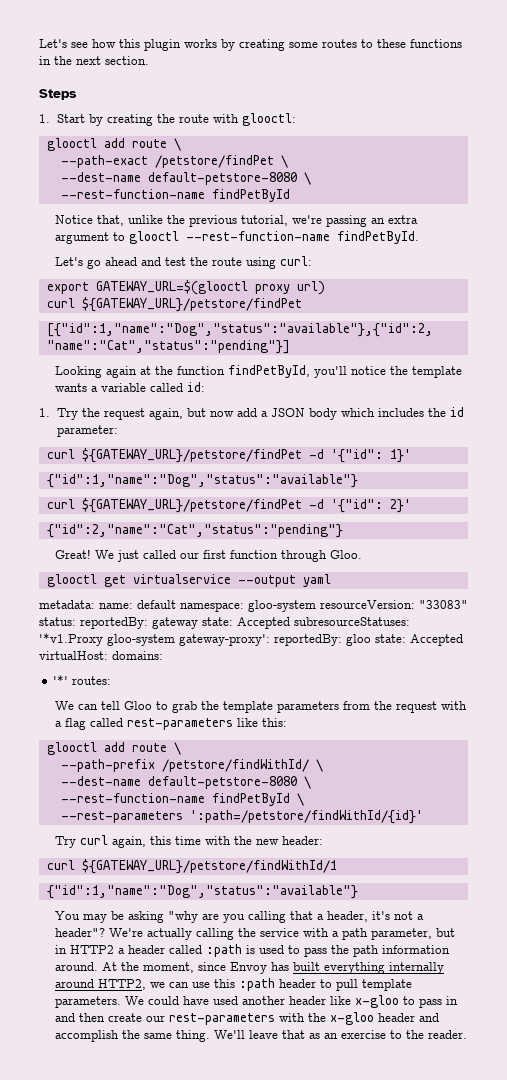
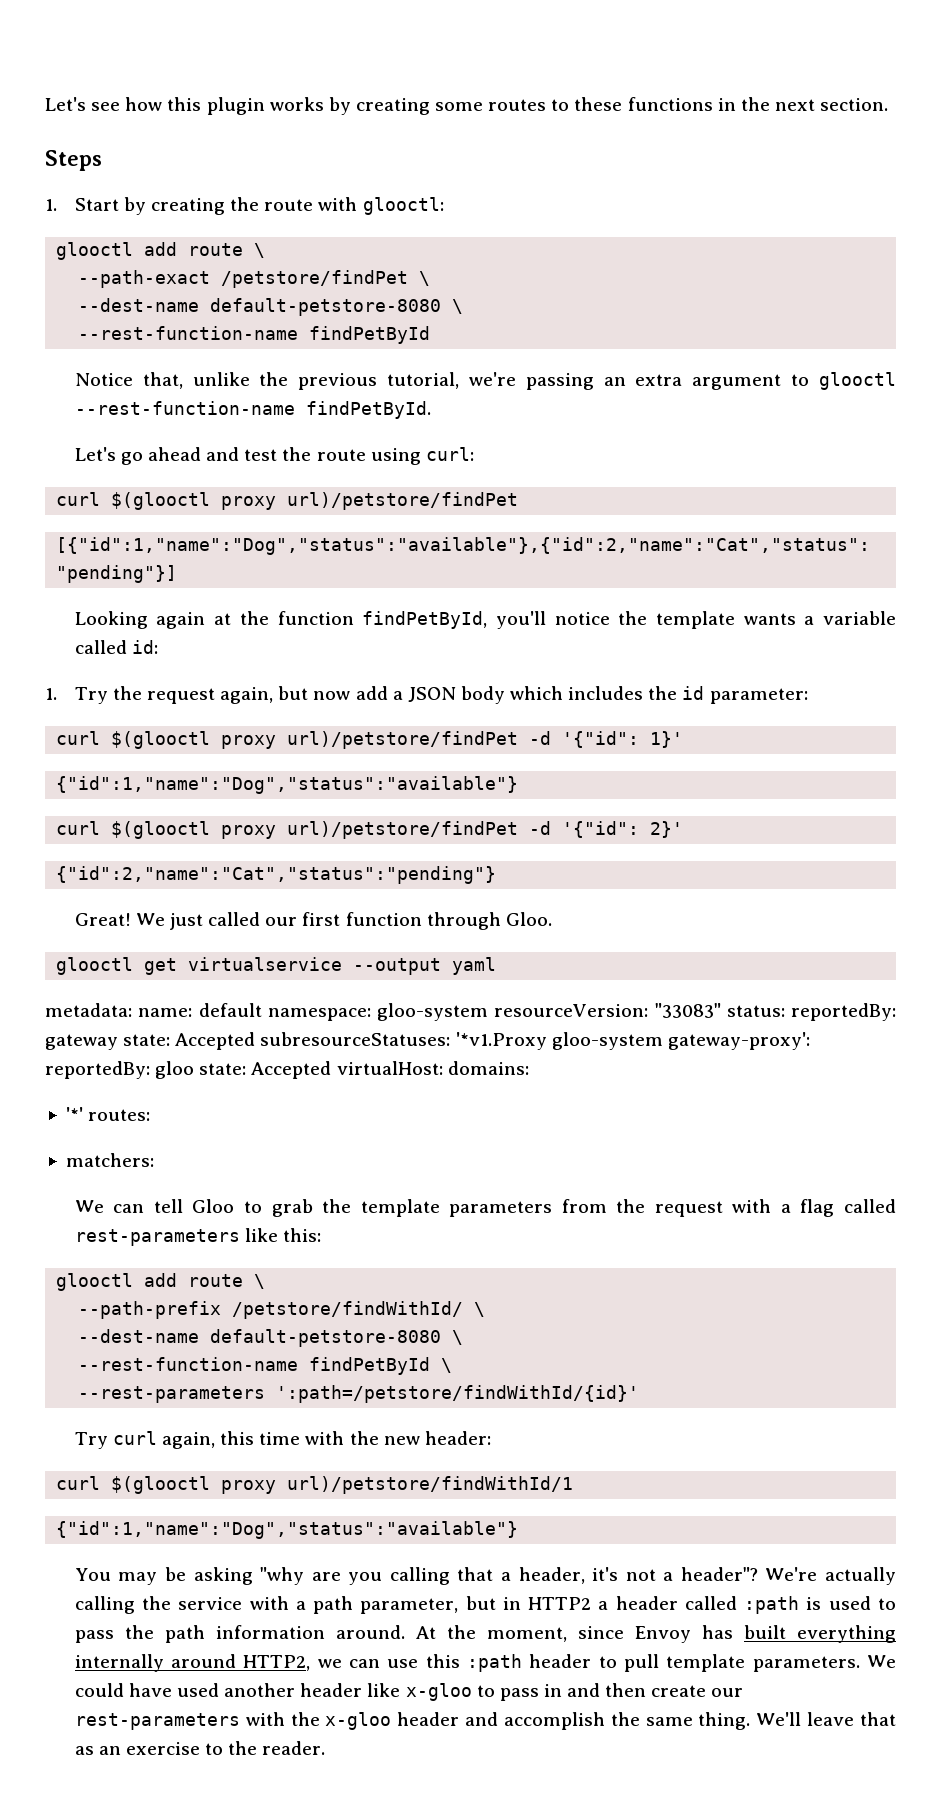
[46,280,325,295] [46,297,302,312] export GATEWAY_URL=$(glooctl proxy url) // curl ${GATEWAY_URL}/petstore/findPet -> [56,492,519,510] curl $(glooctl proxy url)/petstore/findPet
[81,448,302,463] ${GATEWAY_URL}/petstore/findPet -> [111,731,519,749] $(glooctl proxy url)/petstore/findPet
[81,498,302,513] ${GATEWAY_URL}/petstore/findPet -> [111,821,519,839] $(glooctl proxy url)/petstore/findPet
(112, 680) none -> [65,1153,154,1167] // matchers:
[81,859,337,874] ${GATEWAY_URL}/petstore/findWithId/1 -> [111,1476,574,1494] $(glooctl proxy url)/petstore/findWithId/1

